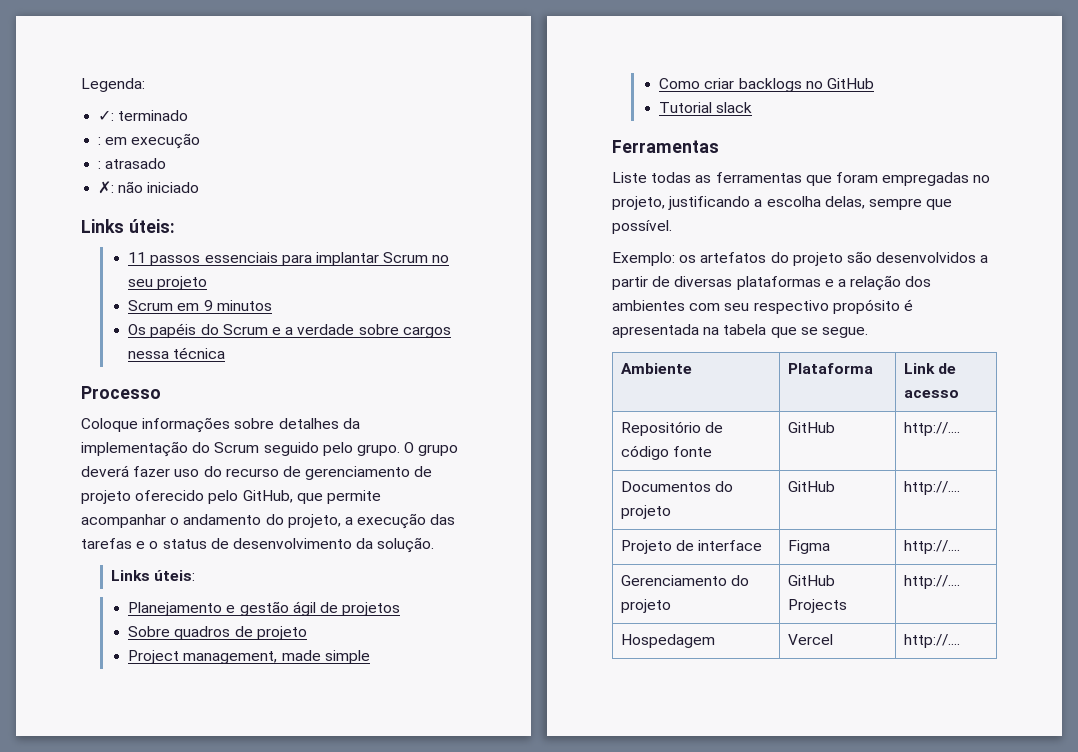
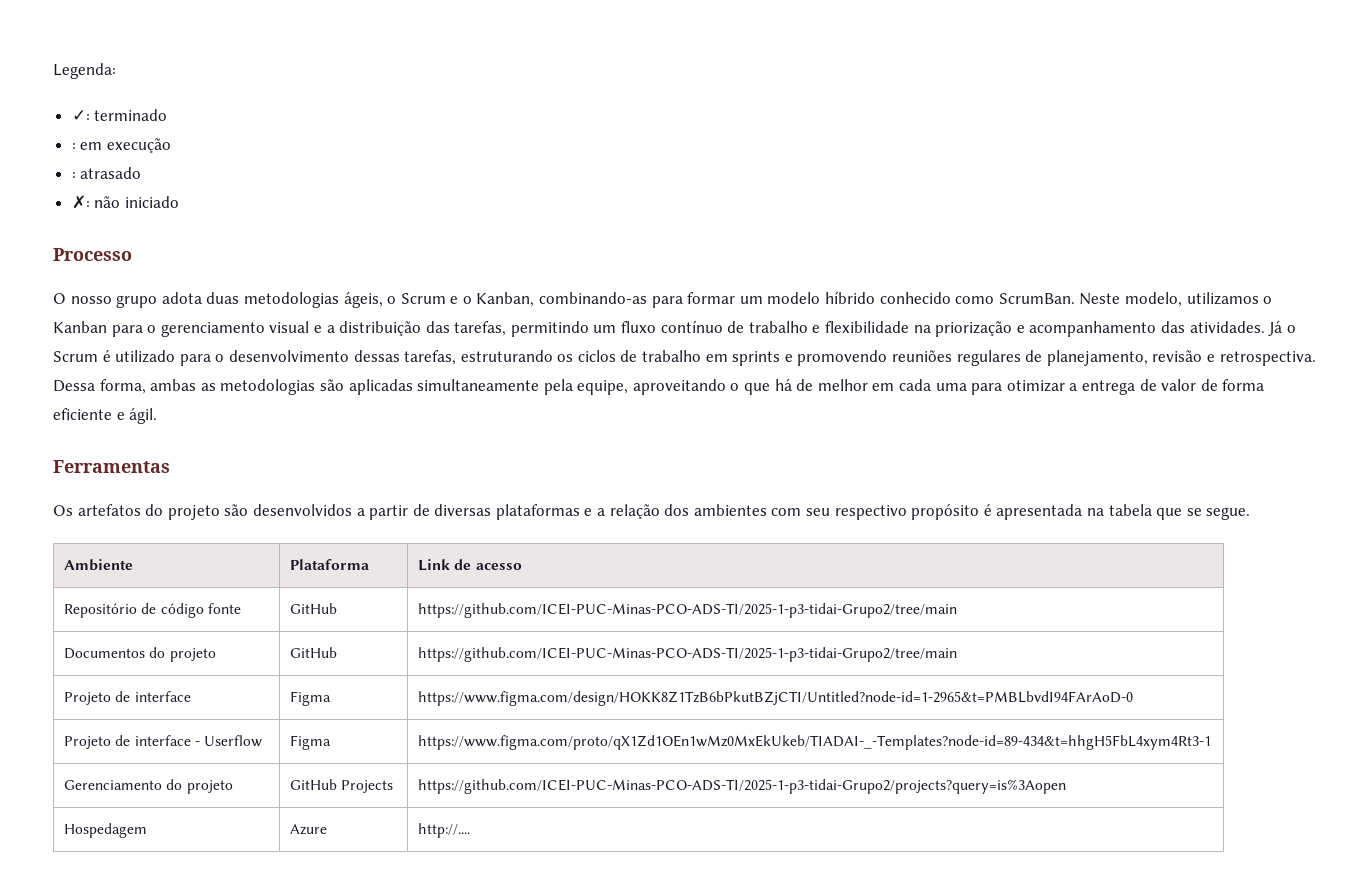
[81,219,175,233] [128,252,450,266] [128,276,208,290] [128,300,272,311] [128,323,451,338] [128,347,226,359] [81,386,161,399] [81,417,360,433] [81,441,459,457] [81,465,433,480] [81,490,381,504] [81,513,456,529] [81,537,435,553] [111,570,196,581] [128,601,401,616] [128,626,307,640] [128,650,370,664] [659,78,874,92] [659,102,753,113] [612,140,719,153] [612,172,991,186] [612,196,953,210] [612,220,672,234] [612,252,697,266] Links úteis: // 11 passos essenciais para implantar Scrum no seu projeto // Scrum em 9 minutos // Os papéis do Scrum e a verdade sobre cargos nessa técnica // Processo // Coloque informações sobre detalhes da implementação do Scrum seguido pelo grupo. O grupo deverá fazer uso do recurso de gerenciamento de projeto oferecido pelo GitHub, que permite acompanhar o andamento do projeto, a execução das tarefas e o status de desenvolvimento da solução. // Links úteis: // Planejamento e gestão ágil de projetos // Sobre quadros de projeto // Project management, made simple // Como criar backlogs no GitHub // Tutorial slack // Ferramentas // Liste todas as ferramentas que foram empregadas no projeto, justificando a escolha delas, sempre que possível. // Exemplo: os -> [53,248,132,261] [53,291,1273,308] [53,320,1296,337] [53,350,1316,366] [53,379,1265,395] [53,408,158,424] [53,460,170,473] [53,505,73,516] Processo // O nosso grupo adota duas metodologias ágeis, o Scrum e o Kanban, combinando-as para formar um modelo híbrido conhecido como ScrumBan. Neste modelo, utilizamos o Kanban para o gerenciamento visual e a distribuição das tarefas, permitindo um fluxo contínuo de trabalho e flexibilidade na priorização e acompanhamento das atividades. Já o Scrum é utilizado para o desenvolvimento dessas tarefas, estruturando os ciclos de trabalho em sprints e promovendo reuniões regulares de planejamento, revisão e retrospectiva. Dessa forma, ambas as metodologias são aplicadas simultaneamente pela equipe, aproveitando o que há de melhor em cada uma para otimizar a entrega de valor de forma eficiente e ágil. // Ferramentas // Os
[903,422,960,436] http://.... -> [418,603,958,618] https://github.com/ICEI-PUC-Minas-PCO-ADS-TI/2025-1-p3-tidai-Grupo2/tree/main
[903,481,960,495] http://.... -> [418,647,958,662] https://github.com/ICEI-PUC-Minas-PCO-ADS-TI/2025-1-p3-tidai-Grupo2/tree/main
[903,540,960,554] http://.... -> [418,691,1134,706] [64,735,262,749] [290,735,332,750] [418,735,1212,750] https://www.figma.com/design/HOKK8Z1TzB6bPkutBZjCTI/Untitled?node-id=1-2965&t=PMBLbvdI94FArAoD-0 // Projeto de interface - Userflow | Figma | https://www.figma.com/proto/qX1Zd1OEn1wMz0MxEkUkeb/TIADAI-_-Templates?node-id=89-434&t=hhgH5FbL4xym4Rt3-1
[903,575,960,589] http://.... -> [418,779,1067,794] https://github.com/ICEI-PUC-Minas-PCO-ADS-TI/2025-1-p3-tidai-Grupo2/projects?query=is%3Aopen
[787,634,833,645] Vercel -> [290,824,328,835] Azure

